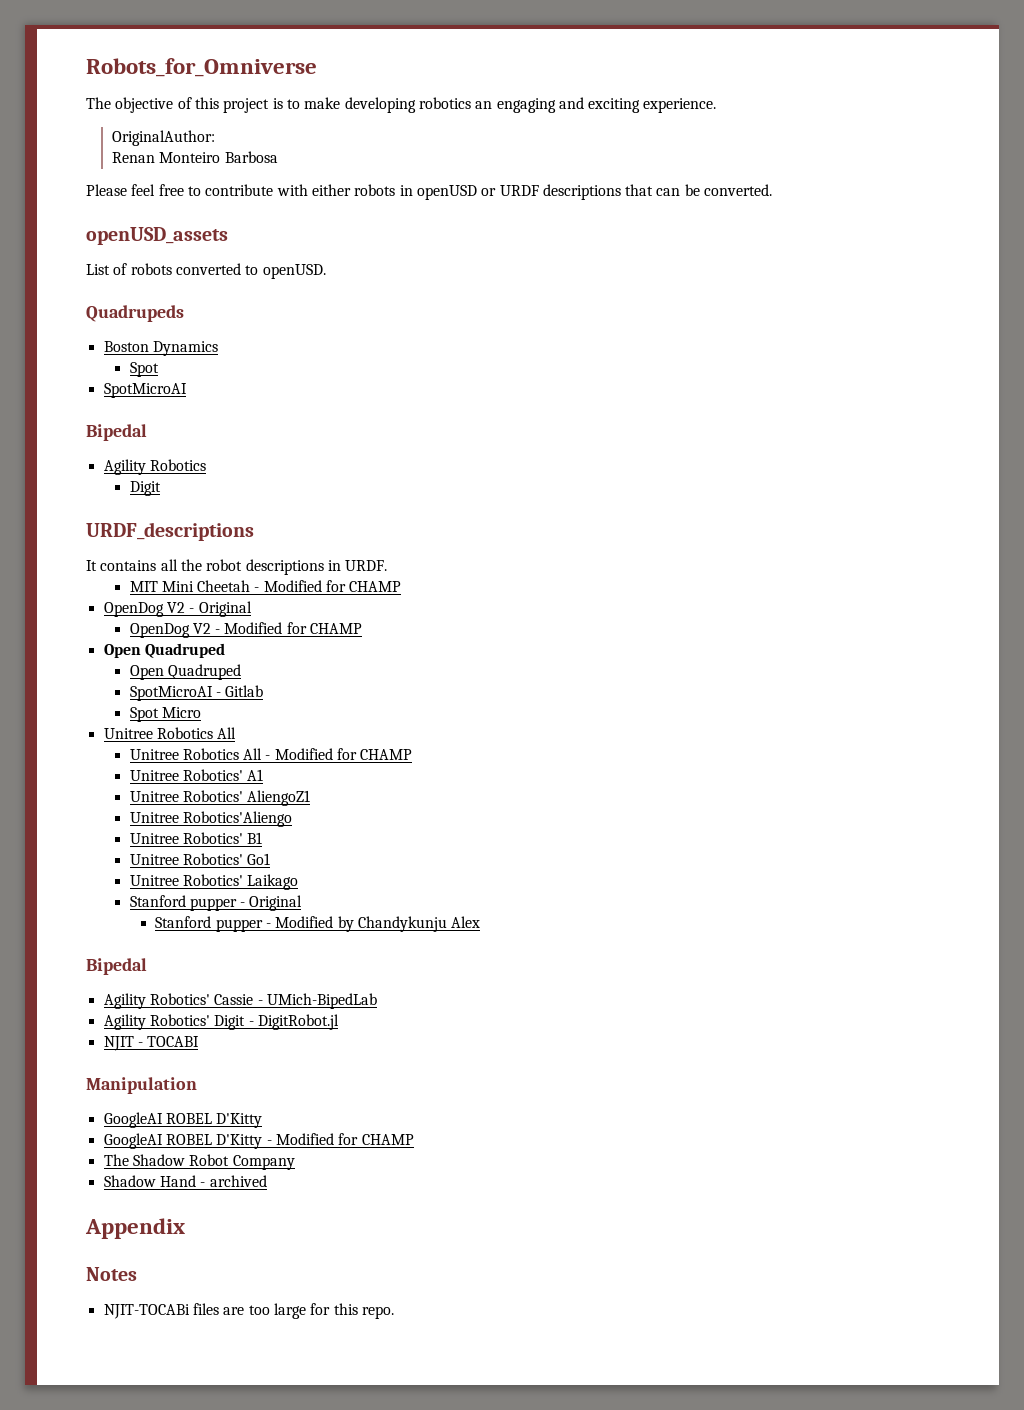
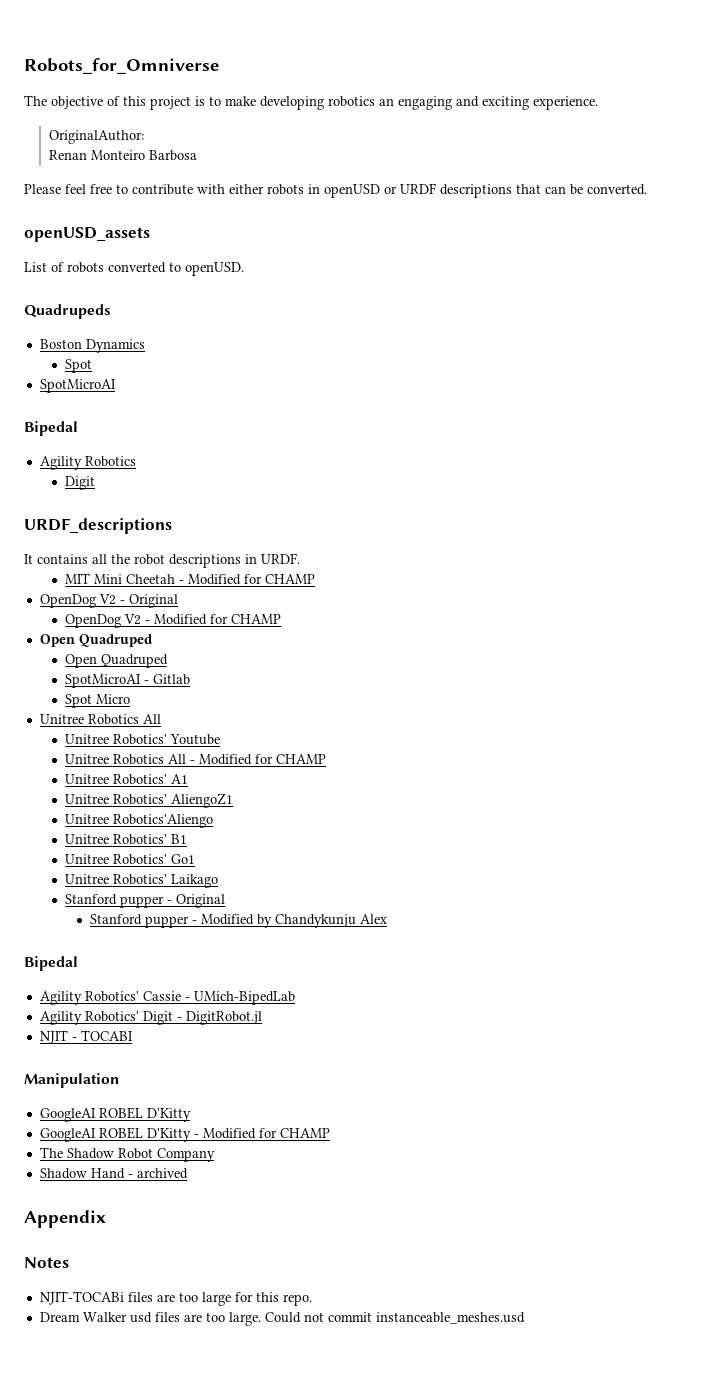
(237, 733) none -> [64,734,220,745] // Unitree Robotics' Youtube
(394, 1312) none -> [39,1312,525,1326] // Dream Walker usd files are too large. Could not commit instanceable_meshes.usd

